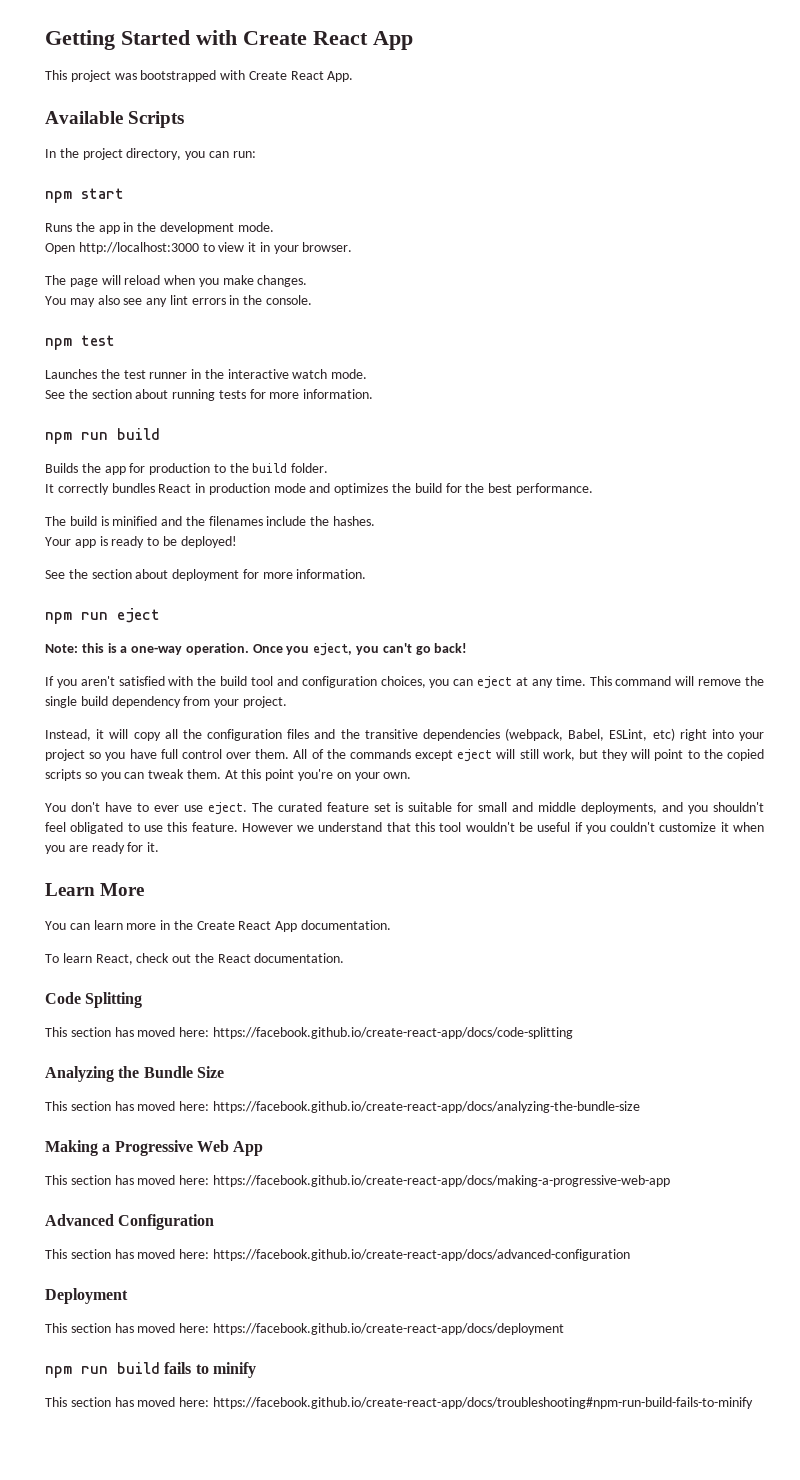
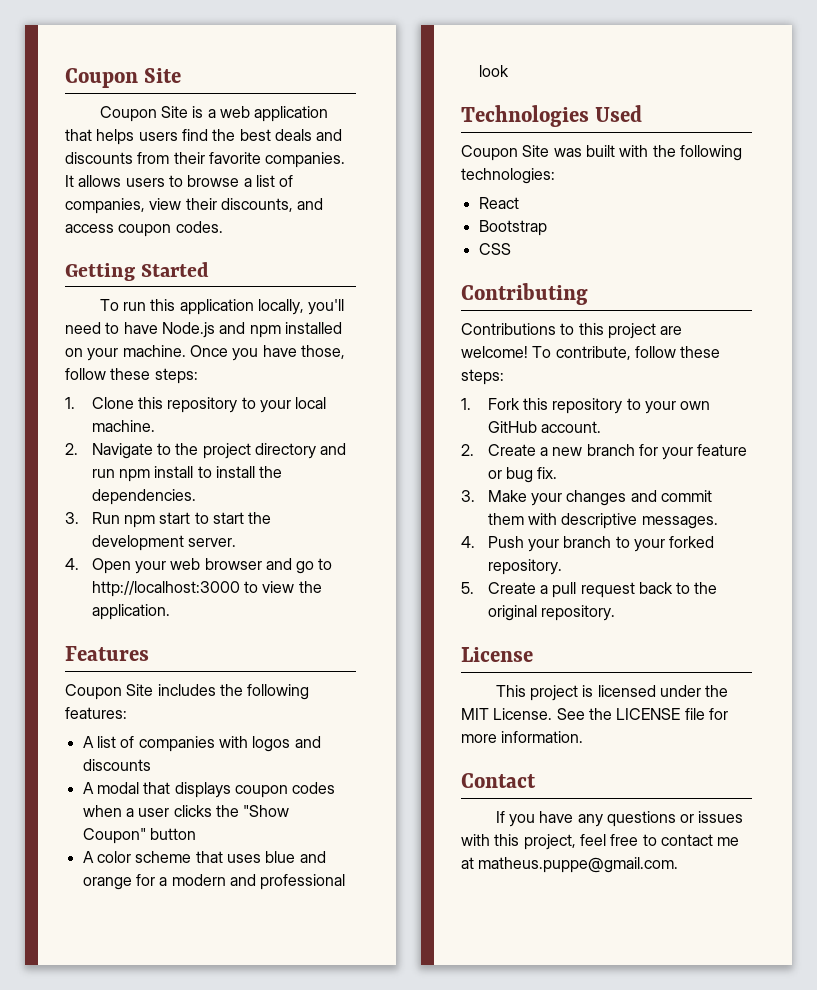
[45,30,413,50] [45,70,354,82] [45,111,185,128] [45,148,256,160] [45,188,124,203] [45,222,274,234] [45,242,353,254] [45,275,308,287] [45,295,313,307] [45,335,115,350] [45,369,368,379] [45,389,374,401] [45,428,160,444] [45,463,329,475] [45,483,593,495] [45,516,376,526] [45,536,237,548] [45,569,367,581] [45,608,160,624] [45,643,468,656] [45,676,764,689] [45,696,287,708] [45,728,764,741] [45,749,764,762] [45,769,412,781] [45,802,764,815] [45,822,764,834] [45,842,160,854] [45,883,145,896] [45,920,392,932] [45,953,345,965] [45,992,143,1008] [45,1027,573,1039] [45,1066,224,1082] [45,1101,640,1113] [45,1140,264,1156] [45,1175,670,1187] [45,1214,215,1230] [45,1249,630,1261] [45,1288,128,1304] [45,1323,564,1335] [45,1362,256,1378] [45,1397,753,1409] Getting Started with Create React App // This project was bootstrapped with Create React App. // Available Scripts // In the project directory, you can run: // npm start // Runs the app in the development mode. // Open http://localhost:3000 to view it in your browser. // The page will reload when you make changes. // You may also see any lint errors in the console. // npm test // Launches the test runner in the interactive watch mode. // See the section about running tests for more information. // npm run build // Builds the app for production to the build folder. // It correctly bundles React in production mode and optimizes the build for the best performance. // The build is minified and the filenames include the hashes. // Your app is ready to be deployed! // See the section about deployment for more information. // npm run eject // Note: this is a one-way operation. Once you eject, you can't go back! // If you aren't satisfied with the build tool and configuration choices, you can eject at any time. This command will remove the single build dependency from your project. // Instead, it will copy all the configuration files and the transitive dependencies (webpack, Babel, ESLint, etc) right into your project so you have full control over them. All of the commands except eject will still work, but they will point to the copied scripts so you can tweak them. At this point you're on your own. // You don't have to ever use eject. The curated feature set is suitable for small and middle deployments, and you shouldn't feel obligated to use this feature. However we understand that this tool wouldn't be useful if you couldn't customize it when you are ready for it. // Learn More // You can learn more in the Create React App documentation. // To learn React, check out the React documentation. // Code Splitting // This section has moved here: https://facebook.github.io/create-react-app/docs/code-splitting // Analyzing the Bundle Size // This section has moved here: https://facebook.github.io/create-react-app/docs/analyzing-the-bundle-size // Making a Progressive Web App // This section has moved here: https://facebook.github.io/create-react-app/docs/making-a-progressive-web-app // Advanced Configuration // This section has moved here: https://facebook.github.io/create-react-app/docs/advanced-configuration // Deployment // This section has moved here: https://facebook.github.io/create-react-app/docs/deployment // npm run build fails to minify // This section has moved here: https://facebook.github.io/create-react-app/docs/troubleshooting#npm-run-build-fails-to-minify -> [65,68,182,88] [99,106,329,122] [65,129,343,145] [65,152,346,168] [65,175,294,187] [65,198,324,214] [65,221,223,237] [65,262,210,281] [99,299,345,315] [65,322,342,338] [65,345,345,361] [65,368,198,384] [65,397,327,413] [91,420,155,432] [65,443,347,459] [91,466,283,482] [91,489,196,505] [65,512,272,528] [91,535,236,551] [65,558,333,574] [91,581,322,597] [91,604,170,620] [65,646,149,661] [65,684,310,700] [65,707,127,719] [82,736,321,752] [82,759,151,771] [82,782,336,798] [82,805,290,817] [82,828,196,844] [82,851,326,863] [82,874,346,890] [478,65,509,77] [461,105,643,127] [461,145,742,161] [461,168,555,184] [478,197,519,209] [478,220,547,236] [478,243,511,255] [461,283,588,305] [461,323,683,339] [461,346,721,360] [461,369,504,385] [461,398,711,414] [487,421,601,433] [461,444,748,460] [487,467,558,483] [461,490,712,506] [487,513,718,529] [461,536,715,552] [487,559,562,575] [461,582,718,598] [487,605,615,621] [461,647,533,662] [495,685,729,701] [461,708,728,720] [461,731,584,743] [461,773,536,788] [495,811,744,827] [461,834,740,850] [461,857,679,873] Coupon Site // Coupon Site is a web application that helps users find the best deals and discounts from their favorite companies. It allows users to browse a list of companies, view their discounts, and access coupon codes. // Getting Started // To run this application locally, you'll need to have Node.js and npm installed on your machine. Once you have those, follow these steps: // 1. Clone this repository to your local machine. // 2. Navigate to the project directory and run npm install to install the dependencies. // 3. Run npm start to start the development server. // 4. Open your web browser and go to http://localhost:3000 to view the application. // Features // Coupon Site includes the following features: // A list of companies with logos and discounts // A modal that displays coupon codes when a user clicks the "Show Coupon" button // A color scheme that uses blue and orange for a modern and professional look // Technologies Used // Coupon Site was built with the following technologies: // React // Bootstrap // CSS // Contributing // Contributions to this project are welcome! To contribute, follow these steps: // 1. Fork this repository to your own GitHub account. // 2. Create a new branch for your feature or bug fix. // 3. Make your changes and commit them with descriptive messages. // 4. Push your branch to your forked repository. // 5. Create a pull request back to the original repository. // License // This project is licensed under the MIT License. See the LICENSE file for more information. // Contact // If you have any questions or issues with this project, feel free to contact me at matheus.puppe@gmail.com.

